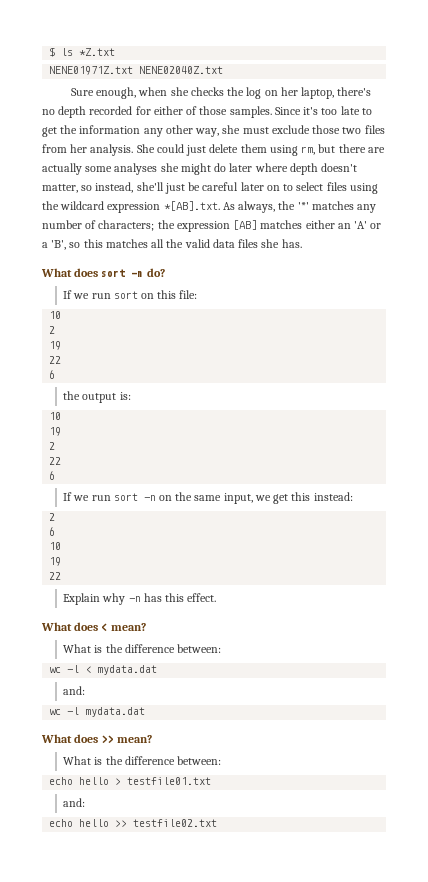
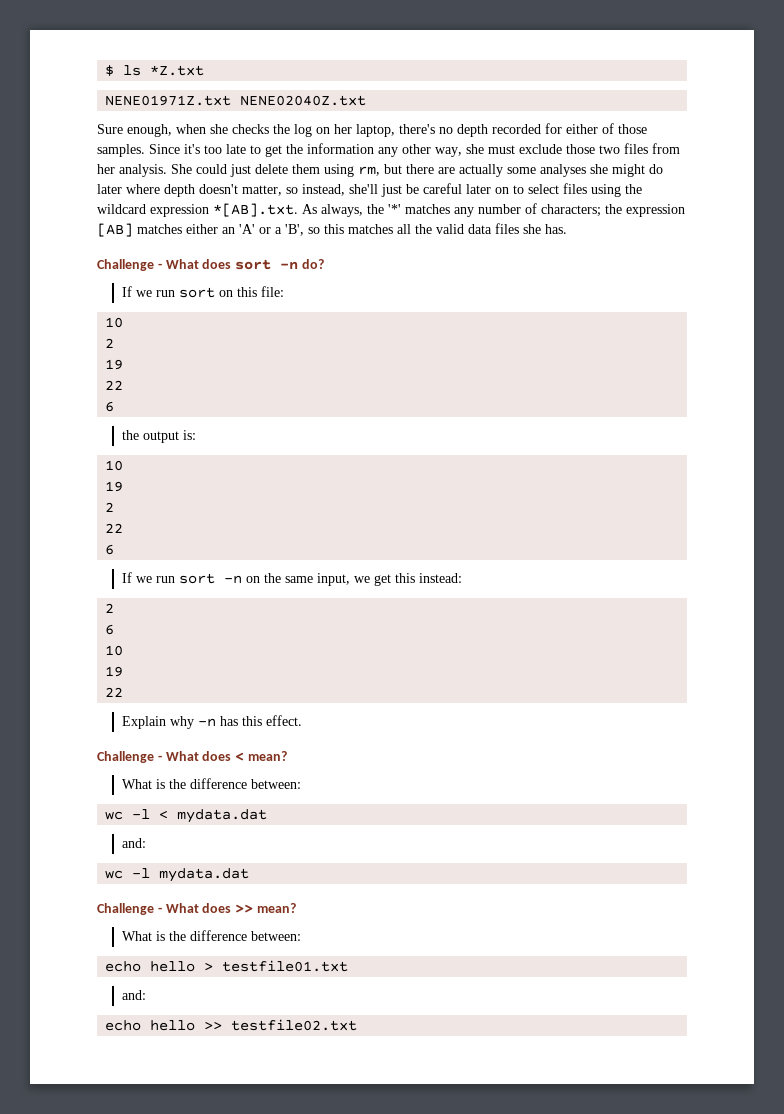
(302, 243) none -> [97,259,162,271] Challenge -
(217, 597) none -> [97,751,162,763] Challenge -
(146, 712) none -> [97,903,162,915] Challenge -

